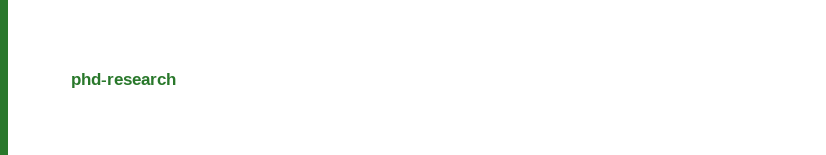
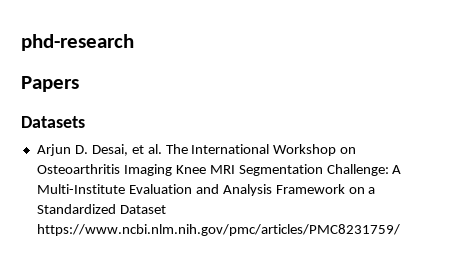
(176, 80) none -> [21,76,79,92] [21,116,85,128] [36,144,357,156] [36,164,402,176] [36,184,376,196] [36,204,166,214] [36,224,400,236] // Papers // Datasets // Arjun D. Desai, et al. The International Workshop on Osteoarthritis Imaging Knee MRI Segmentation Challenge: A Multi-Institute Evaluation and Analysis Framework on a Standardized Dataset https://www.ncbi.nlm.nih.gov/pmc/articles/PMC8231759/

